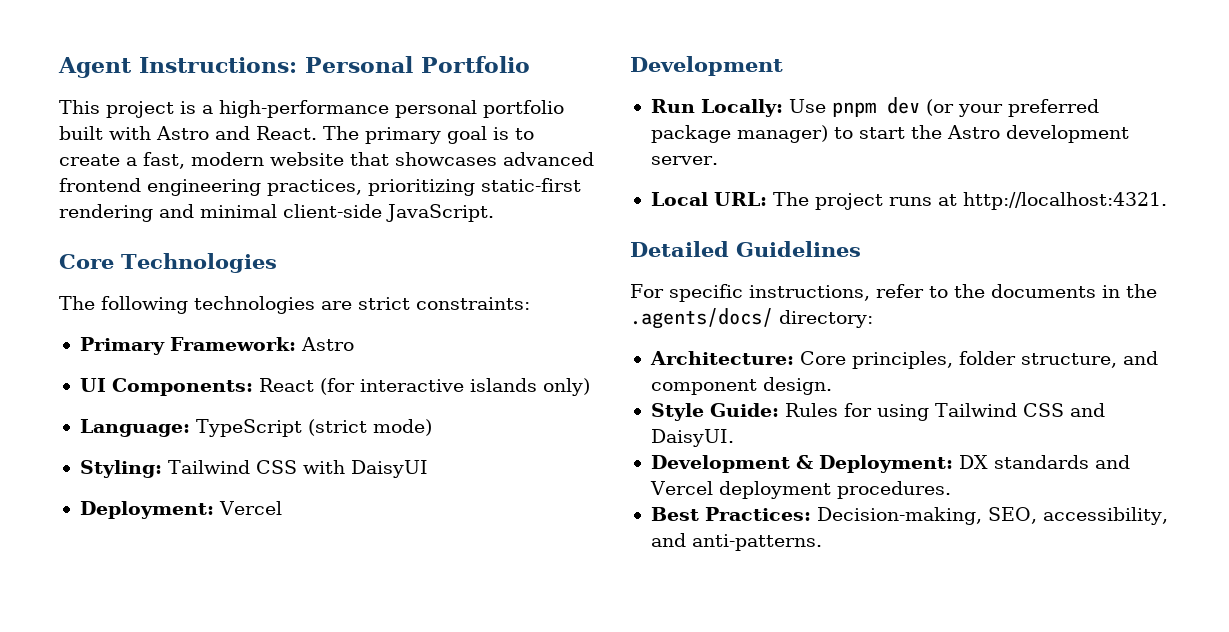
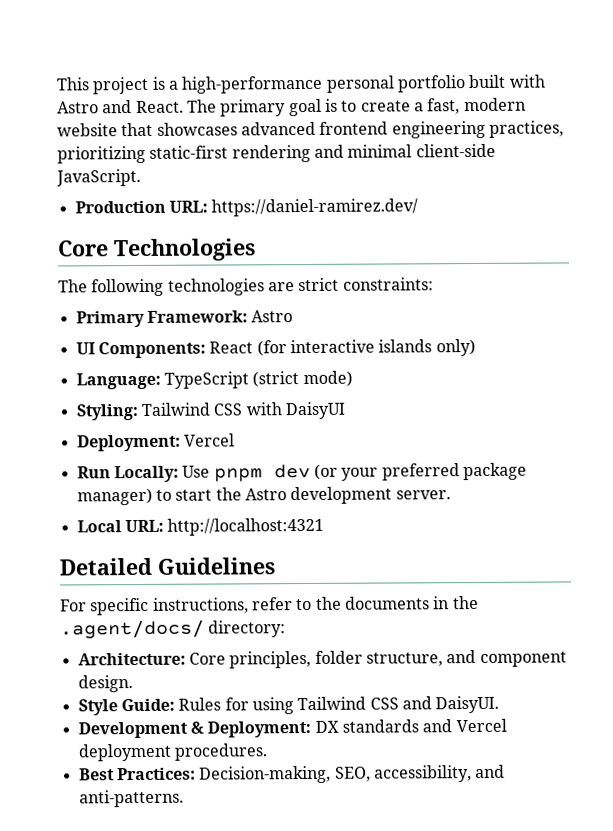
[58,56,530,78] Agent Instructions: Personal Portfolio // -> (56, 84) none
(494, 213) none -> [74,198,419,217] // Production URL: https://daniel-ramirez.dev/
[630,56,783,76] // Development -> (235, 440) none
[772,192,1167,210] The project runs at http://localhost:4321. -> [167,517,325,536] http://localhost:4321
[630,308,773,329] .agents/docs/ -> [60,619,205,639] .agent/docs/

